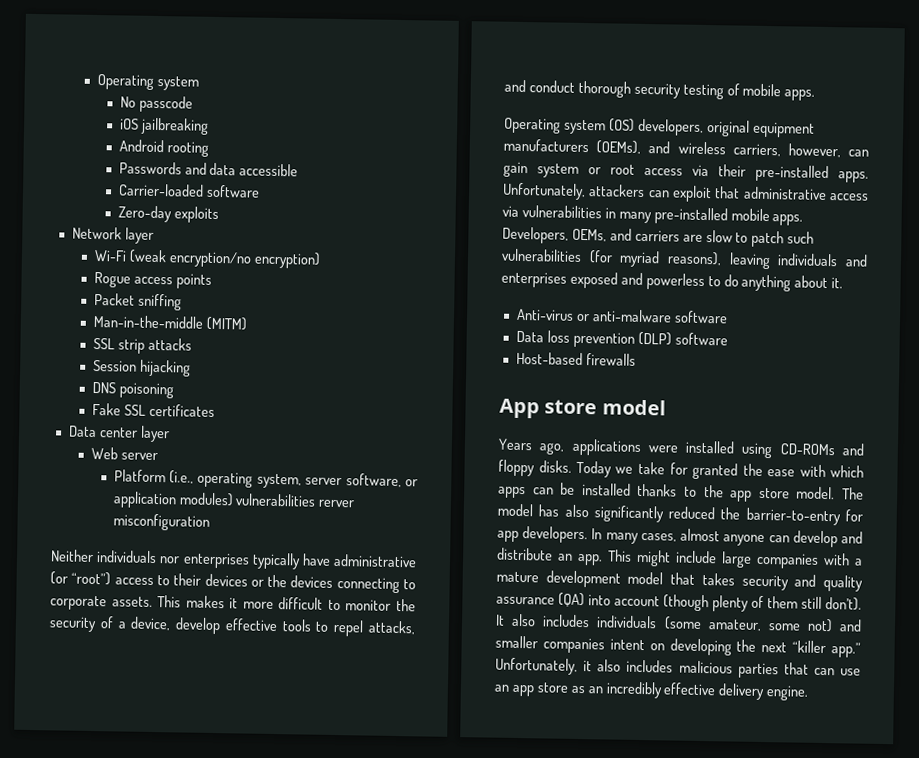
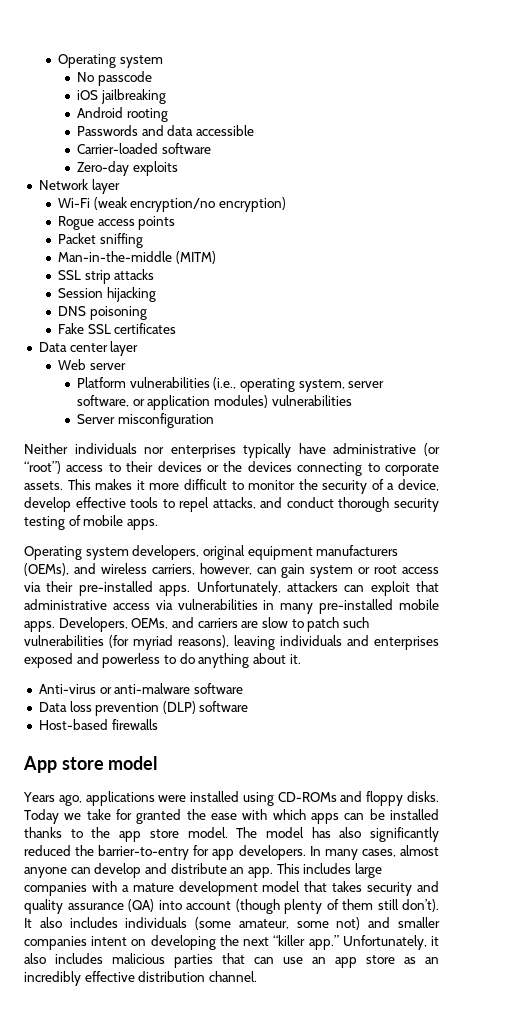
(166, 476) none -> [129,377,210,388] vulnerabilities
[318,499,355,508] rerver -> [77,414,116,424] // Server
[608,118,635,132] (OS) -> (129, 553) none
[636,549,717,567] might include -> [303,863,352,874] includes
[718,683,810,701] delivery engine. -> [138,971,257,982] distribution channel.

